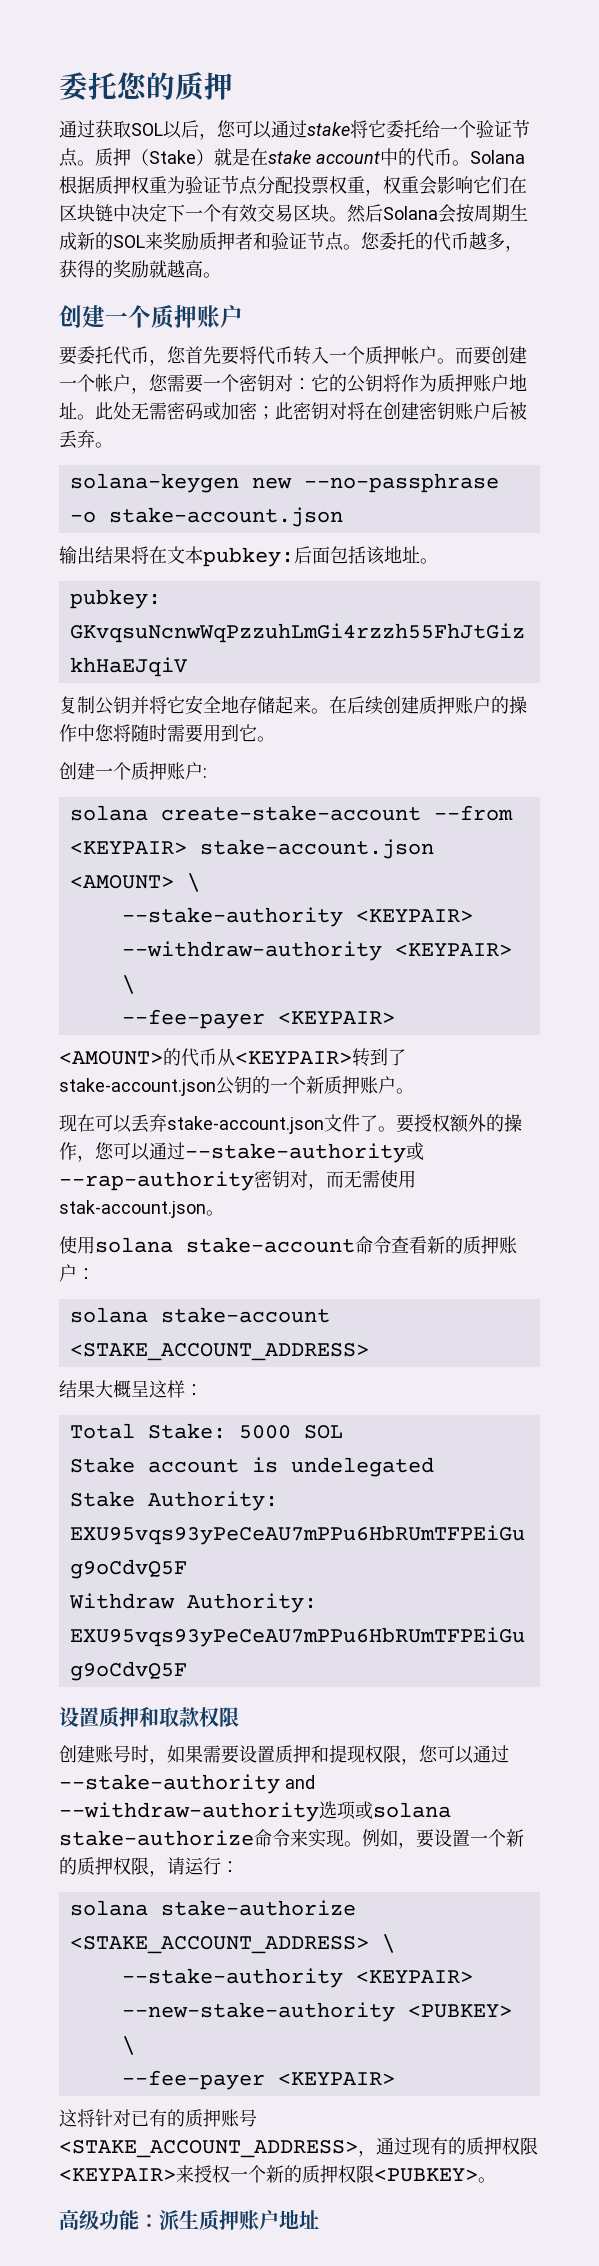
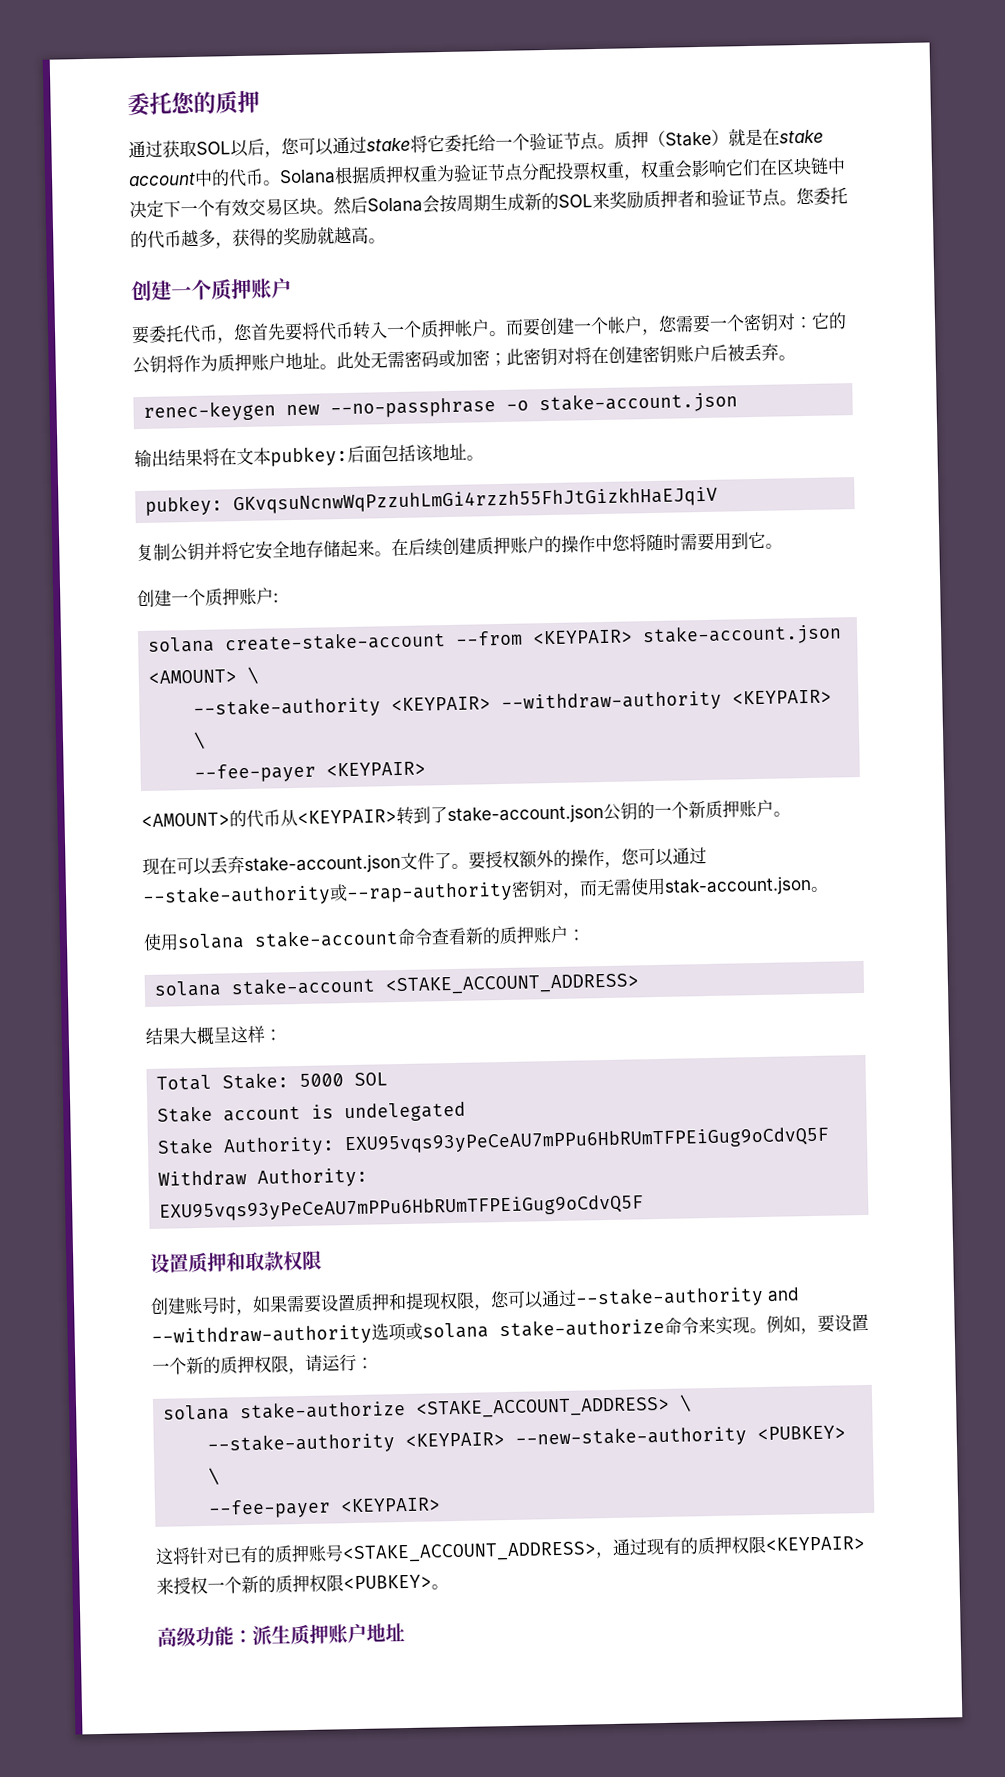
[69,473,239,493] solana-keygen -> [143,400,277,422] renec-keygen

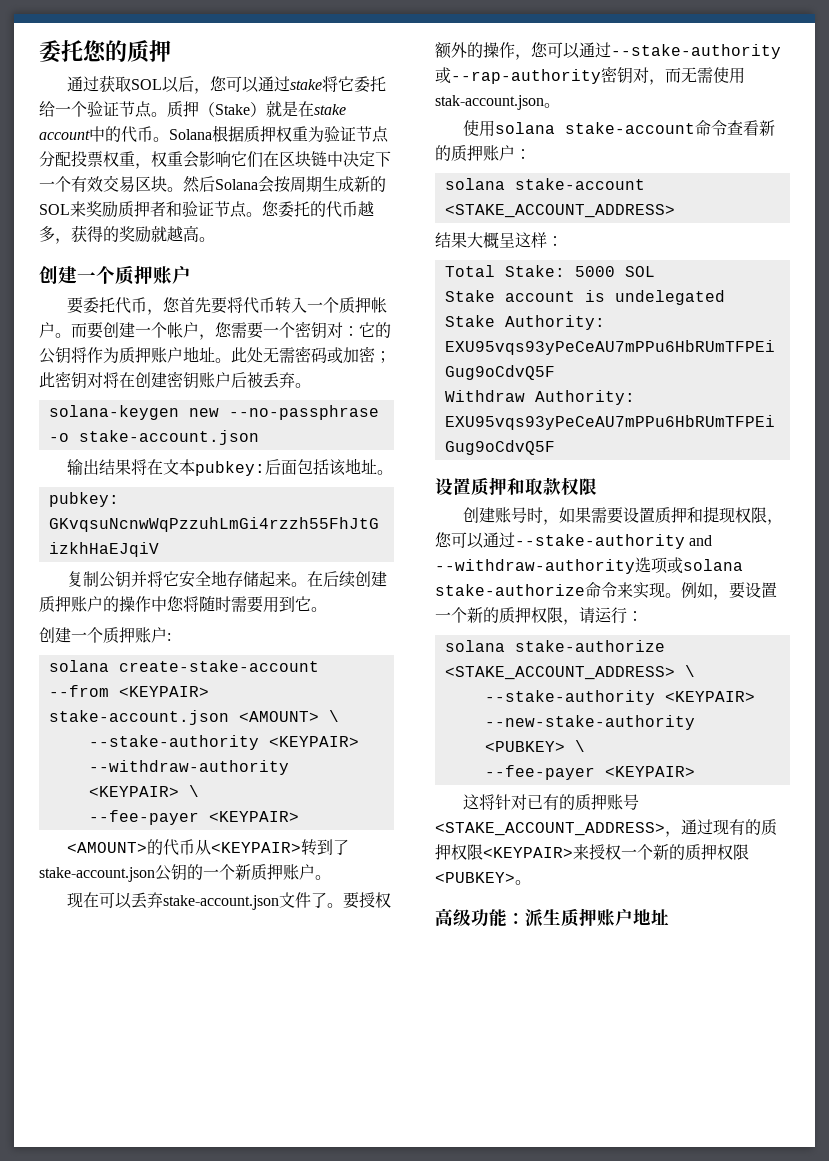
[143,400,277,422] renec-keygen -> [48,405,179,420] solana-keygen

